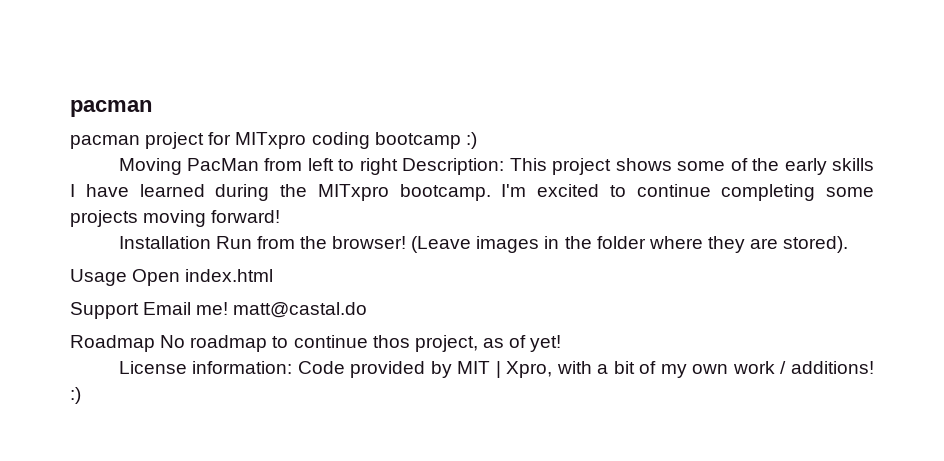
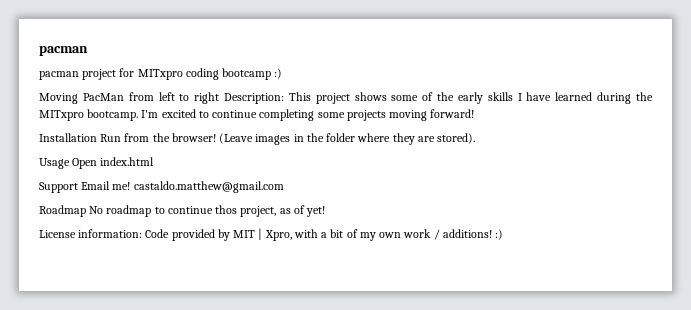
[233,302,368,318] matt@castal.do -> [133,181,284,193] castaldo.matthew@gmail.com

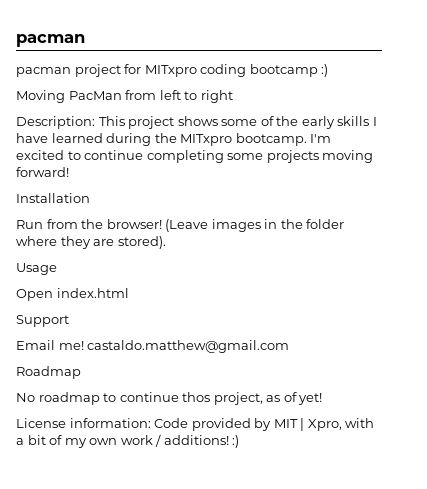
(220, 98) none -> (233, 96) //
(97, 137) none -> (90, 198) //
(70, 163) none -> (57, 269) //
(78, 187) none -> (69, 321) //
(86, 211) none -> (81, 372) //

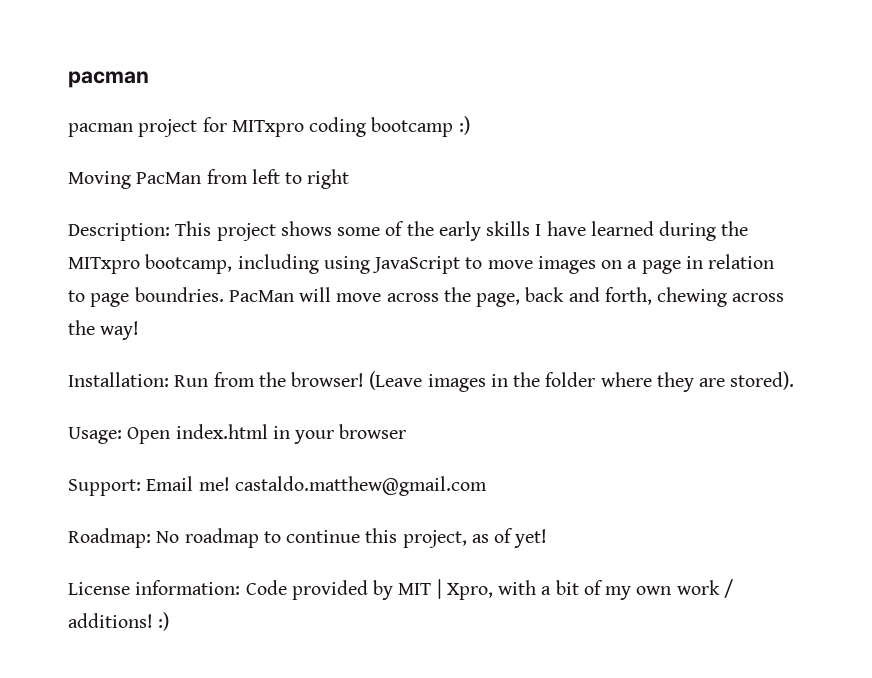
[235,133,332,146] [16,150,374,163] [16,167,69,177] [16,193,90,203] bootcamp. I'm excited to continue completing some projects moving forward! // Installation // -> [145,254,775,274] [68,287,785,307] [68,320,140,340] [68,372,169,387] bootcamp, including using JavaScript to move images on a page in relation to page boundries. PacMan will move across the page, back and forth, chewing across the way! // Installation:
[16,263,57,275] Usage // -> [68,427,122,444] Usage:
[16,315,69,327] // Support // -> [272,424,407,444] [68,479,141,496] in your browser // Support:
[16,366,81,379] Roadmap // -> [68,528,151,548] Roadmap:
[182,392,211,402] thos -> [365,528,398,543] this

